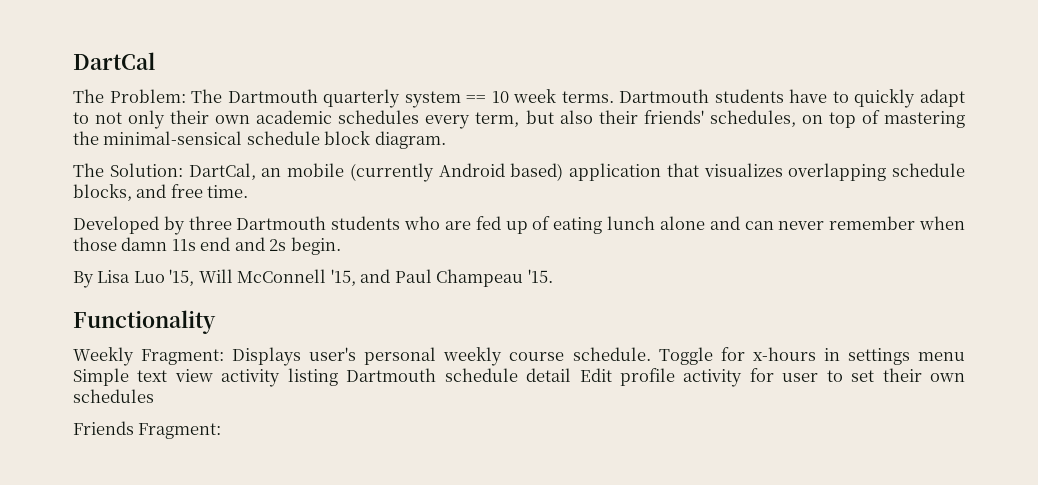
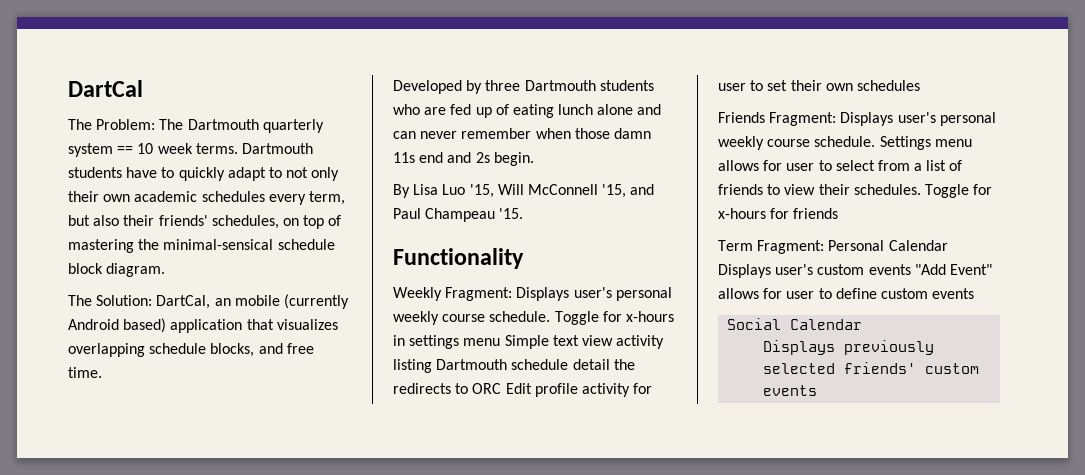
(572, 375) none -> [613,359,635,370] [393,383,502,394] the redirects to ORC
(222, 431) none -> [840,112,996,126] [718,136,972,150] [718,160,963,171] [718,184,993,198] [718,208,839,219] [718,240,948,254] [718,264,992,278] [718,288,975,299] [727,318,863,330] [763,340,935,355] [763,362,980,374] [763,385,818,396] Displays user's personal weekly course schedule. Settings menu allows for user to select from a list of friends to view their schedules. Toggle for x-hours for friends // Term Fragment: Personal Calendar Displays user's custom events "Add Event" allows for user to define custom events // Social Calendar // Displays previously selected friends' custom events

